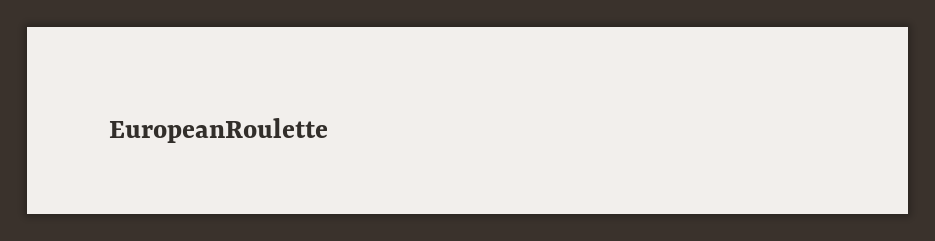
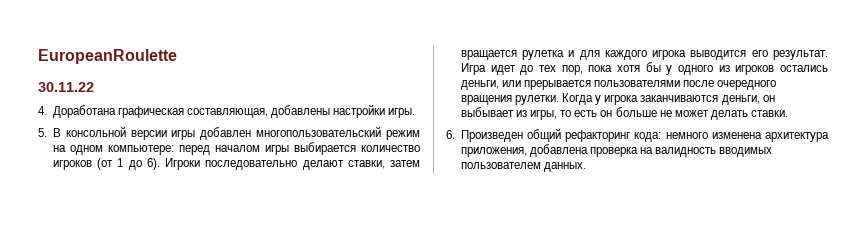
(328, 130) none -> [38,82,94,92] [38,104,416,118] [38,126,420,140] [52,142,420,155] [52,158,420,170] [460,50,828,60] [460,62,828,75] [460,80,777,90] [460,93,775,105] [460,107,788,120] [446,128,829,142] [460,144,773,157] [460,162,586,172] // 30.11.22 // 4. Доработана графическая составляющая, добавлены настройки игры. // 5. В консольной версии игры добавлен многопользовательский режим на одном компьютере: перед началом игры выбирается количество игроков (от 1 до 6). Игроки последовательно делают ставки, затем вращается рулетка и для каждого игрока выводится его результат. Игра идет до тех пор, пока хотя бы у одного из игроков остались деньги, или прерывается пользователями после очередного вращения рулетки. Когда у игрока заканчиваются деньги, он выбывает из игры, то есть он больше не может делать ставки. // 6. Произведен общий рефакторинг кода: немного изменена архитектура приложения, добавлена проверка на валидность вводимых пользователем данных.

